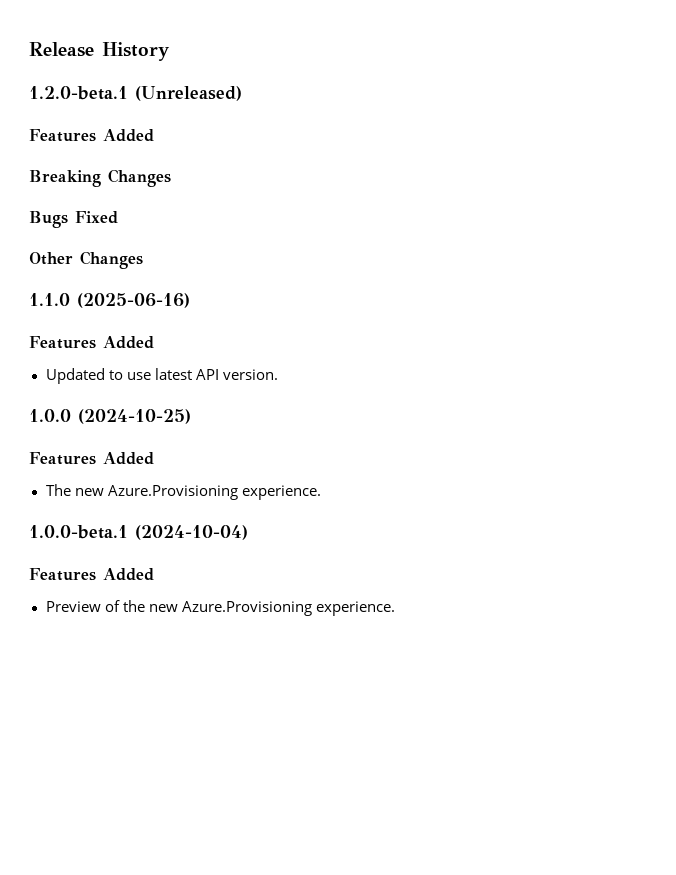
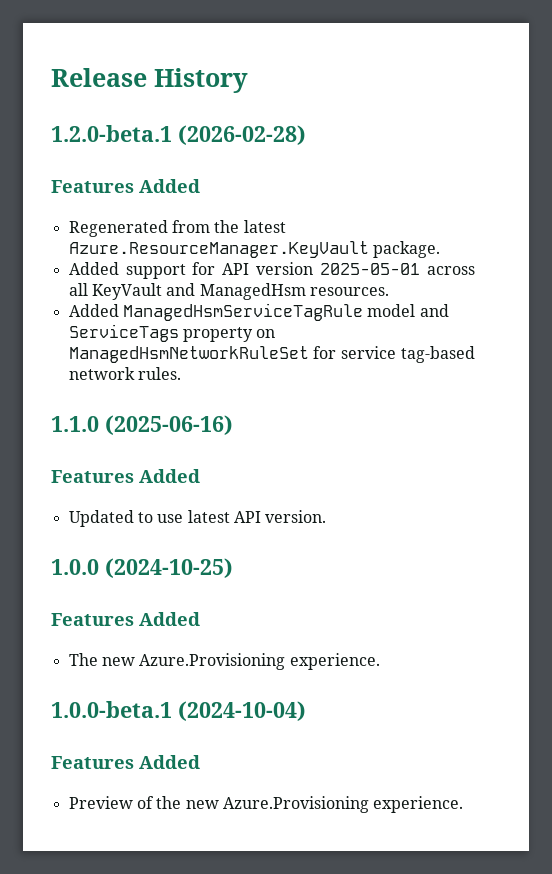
[135,86,242,101] [29,129,154,142] [29,169,171,187] [29,211,118,228] [29,251,143,269] (Unreleased) // Features Added // Breaking Changes // Bugs Fixed // Other Changes -> [178,125,306,145] [51,179,200,193] [68,220,286,237] [68,241,440,258] [68,262,475,279] [68,283,389,300] [68,303,449,321] [68,324,276,342] [68,346,476,363] [68,367,181,380] (2026-02-28) // Features Added // Regenerated from the latest Azure.ResourceManager.KeyVault package. // Added support for API version 2025-05-01 across all KeyVault and ManagedHsm resources. // Added ManagedHsmServiceTagRule model and ServiceTags property on ManagedHsmNetworkRuleSet for service tag-based network rules.

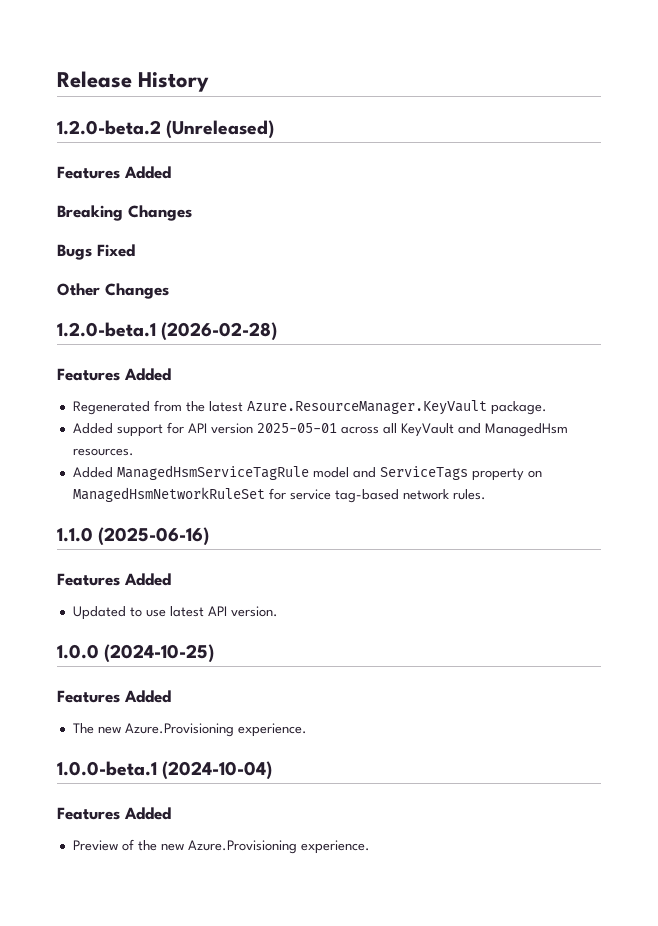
(248, 80) none -> [57,120,275,139] [57,166,171,179] [57,205,192,221] [57,244,135,260] [57,283,169,299] // 1.2.0-beta.2 (Unreleased) // Features Added // Breaking Changes // Bugs Fixed // Other Changes

